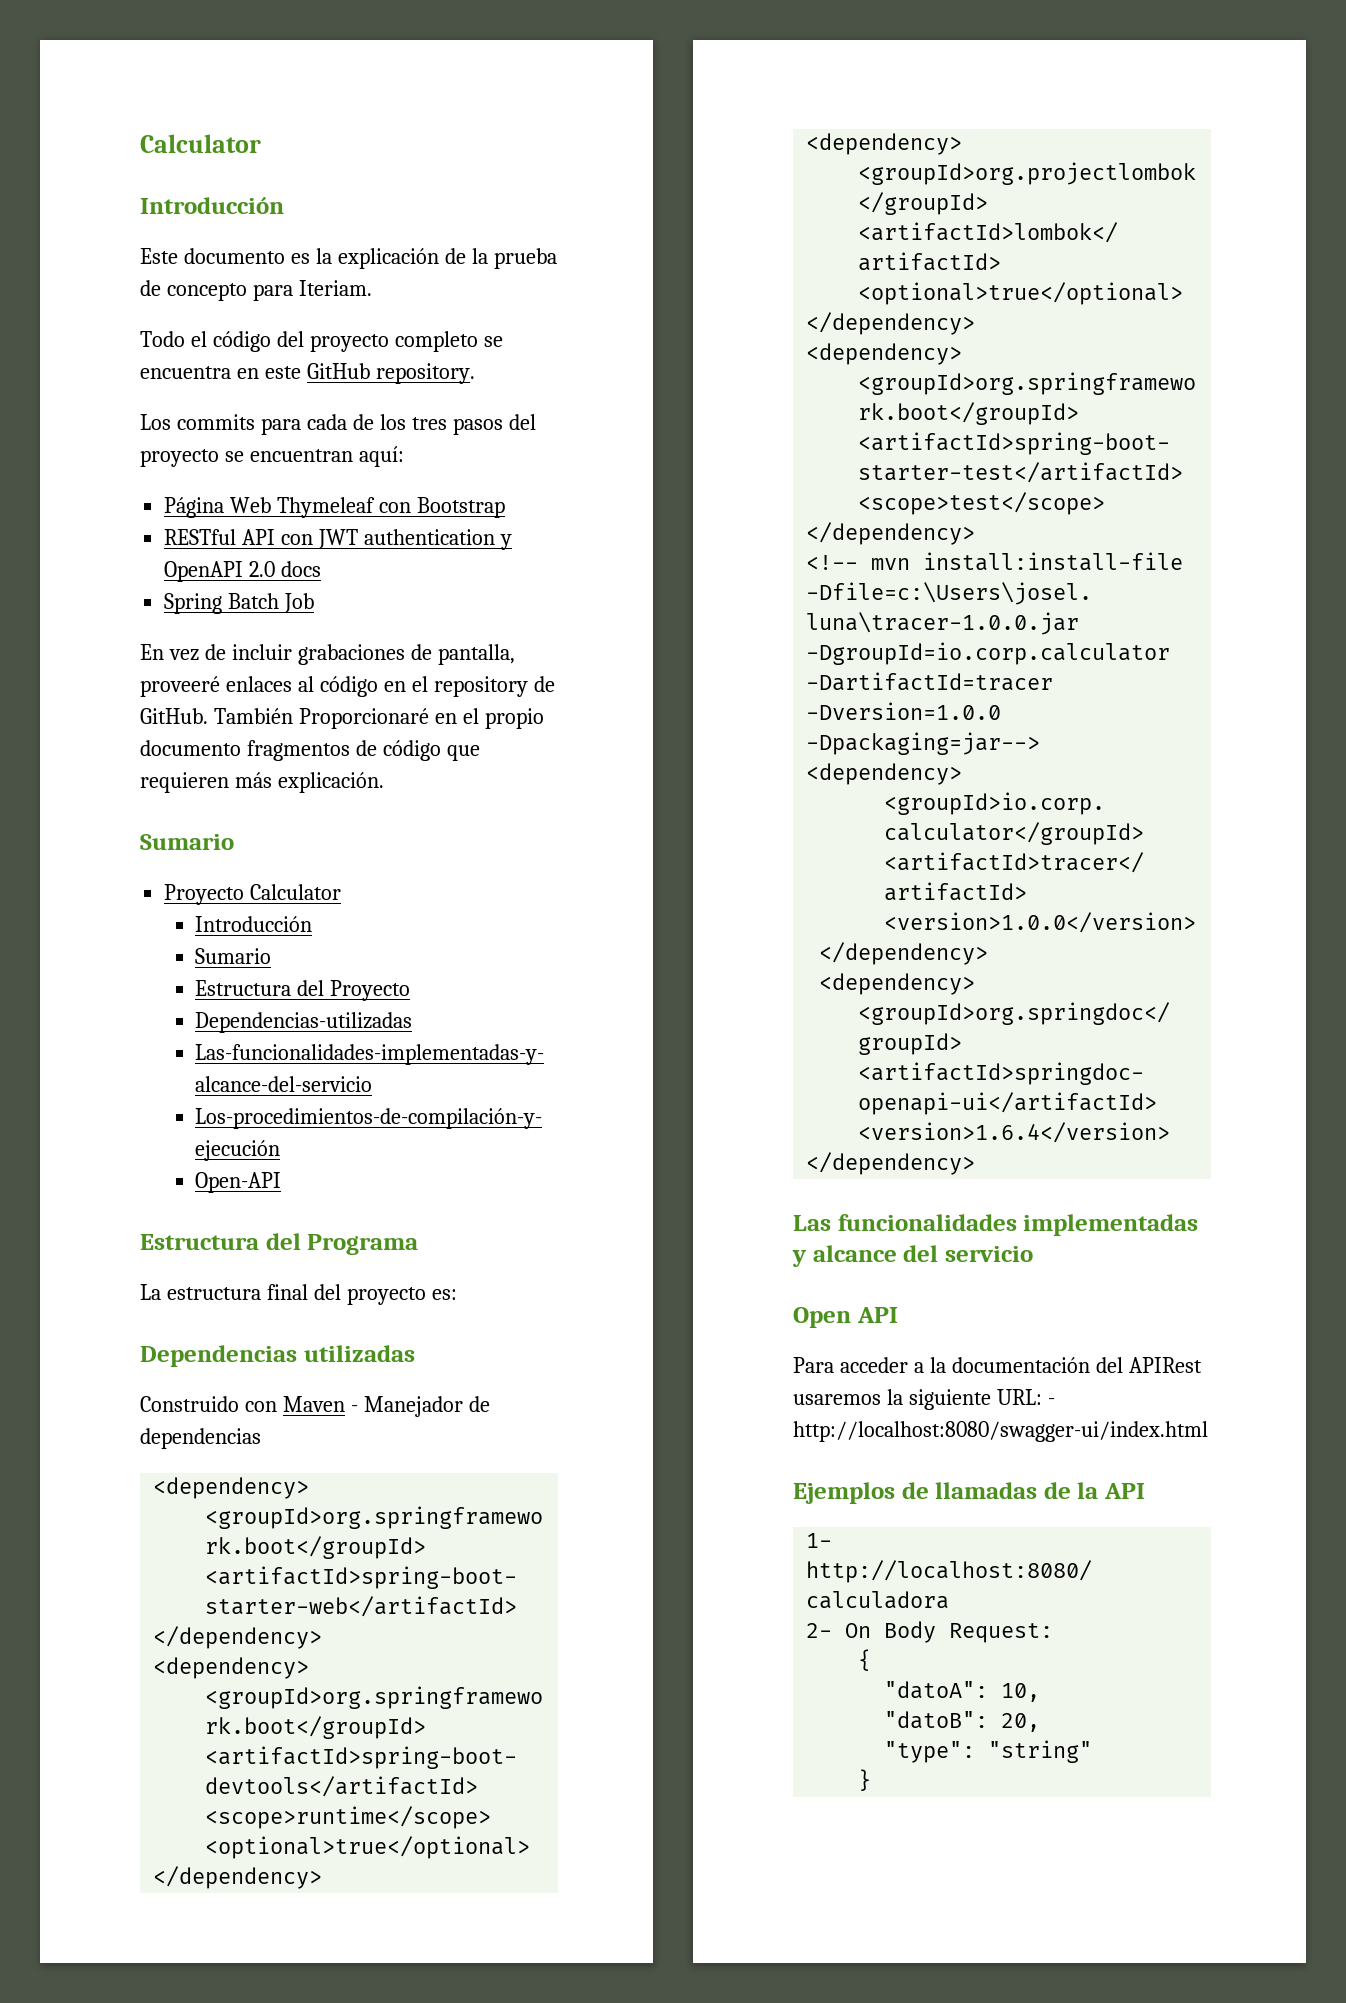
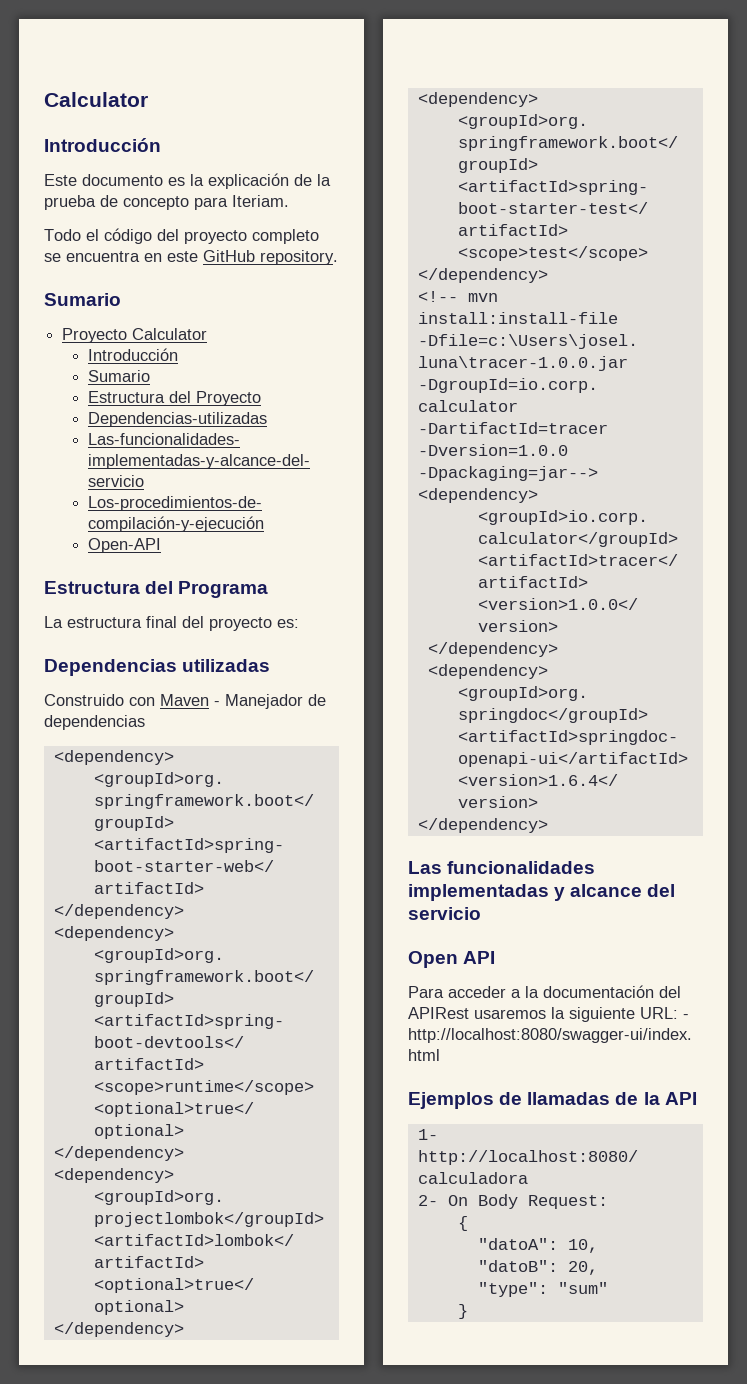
[140,414,536,435] [140,446,404,467] [164,497,505,518] [164,529,512,550] [164,561,322,582] [164,593,315,614] [140,644,515,665] [140,676,555,697] [140,708,544,729] [140,740,480,761] [140,772,384,793] // Los commits para cada de los tres pasos del proyecto se encuentran aquí: // Página Web Thymeleaf con Bootstrap // RESTful API con JWT authentication y OpenAPI 2.0 docs // Spring Batch Job // En vez de incluir grabaciones de pantalla, proveeré enlaces al código en el repository de GitHub. También Proporcionaré en el propio documento fragmentos de código que requieren más explicación. -> (338, 257) none
[988,1740,1093,1763] "string" -> [557,1282,608,1294] "sum"

